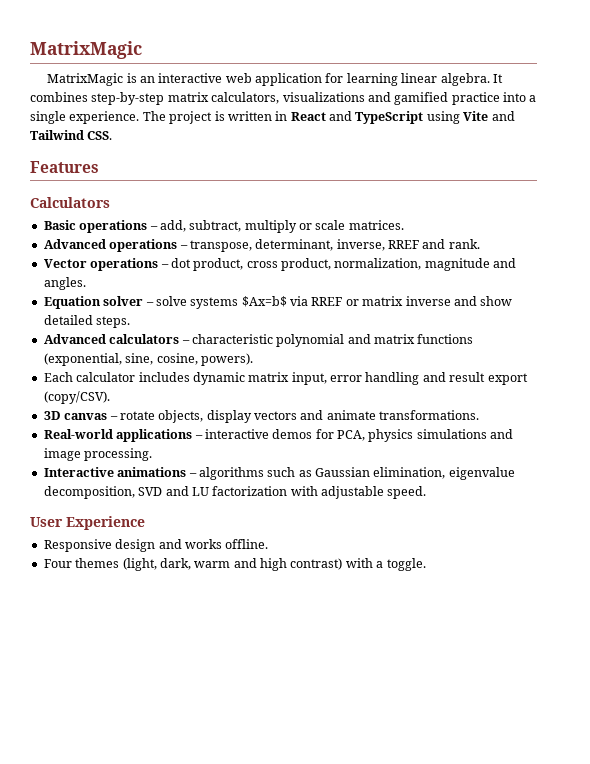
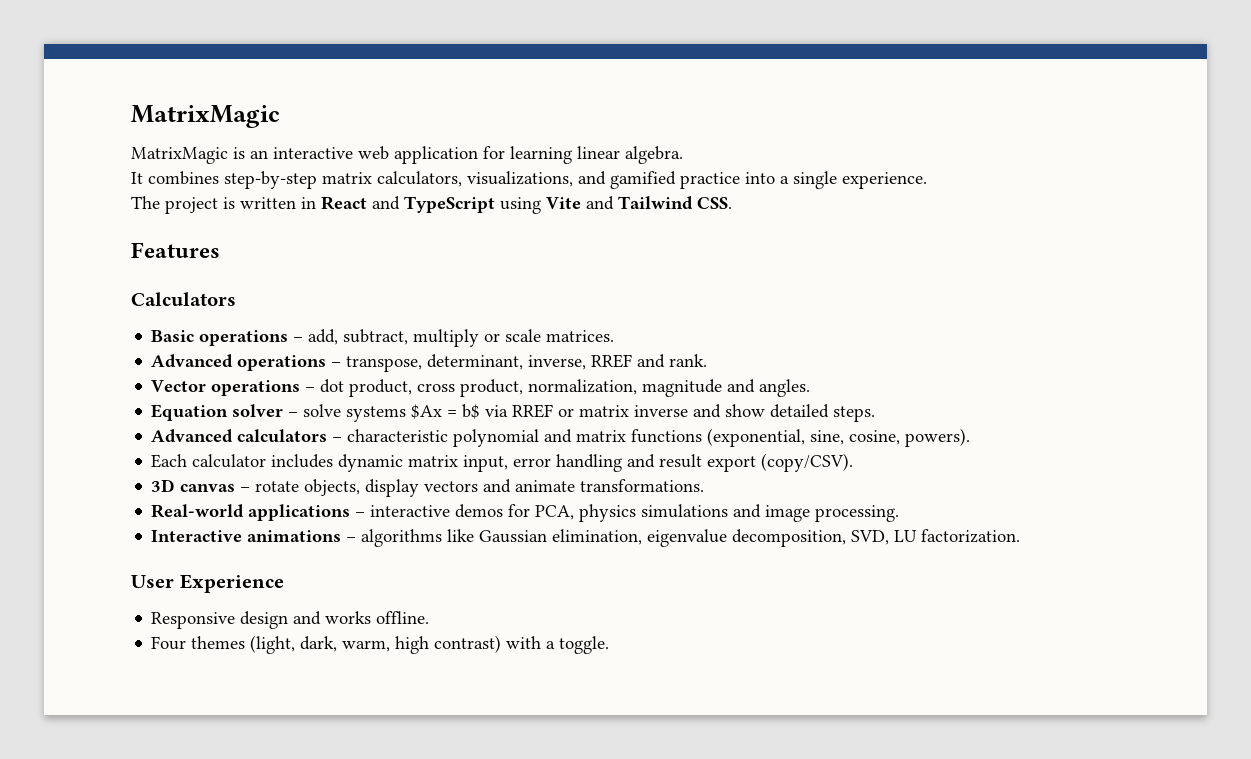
(490, 79) none -> (683, 155) //
[282,92,365,102] visualizations -> [467,171,573,187] visualizations,
(140, 117) none -> (927, 180) //
[241,296,287,307] $Ax=b$ -> [411,404,481,419] $Ax = b$
[267,467,312,477] such as -> [447,529,475,542] like
[138,486,427,499] SVD and LU factorization with adjustable speed. -> [851,529,1021,545] SVD, LU factorization.
[194,558,257,568] warm and -> [342,640,391,652] warm,

